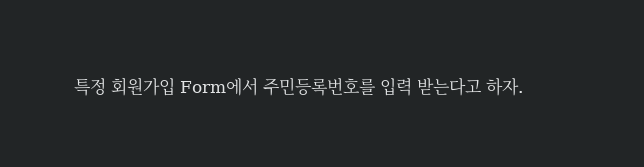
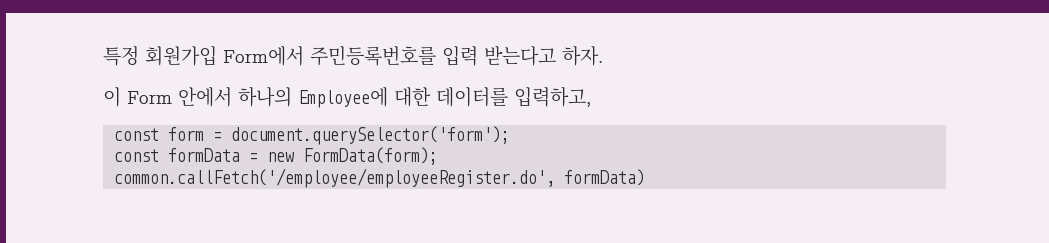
(523, 87) none -> [103,87,591,108] [114,126,511,145] [114,147,439,165] [114,168,646,188] // 이 Form 안에서 하나의 Employee에 대한 데이터를 입력하고, // const form = document.querySelector('form'); // const formData = new FormData(form); // common.callFetch('/employee/employeeRegister.do', formData)

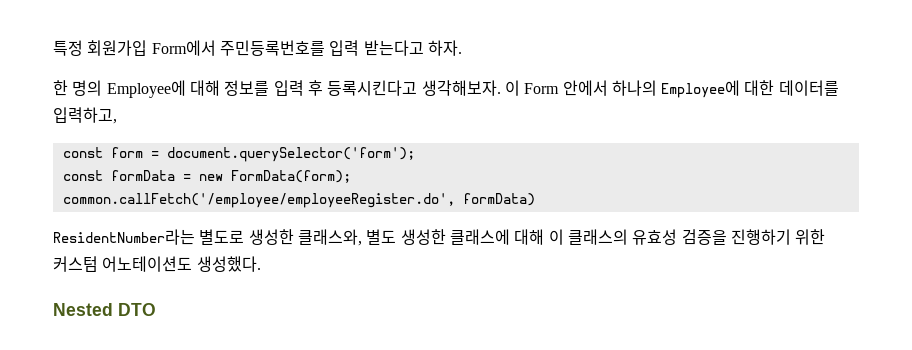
(603, 56) none -> [53,80,501,98] 한 명의 Employee에 대해 정보를 입력 후 등록시킨다고 생각해보자.
(646, 177) none -> [53,229,826,246] [53,256,261,272] [53,303,156,316] // ResidentNumber라는 별도로 생성한 클래스와, 별도 생성한 클래스에 대해 이 클래스의 유효성 검증을 진행하기 위한 커스텀 어노테이션도 생성했다. // Nested DTO

